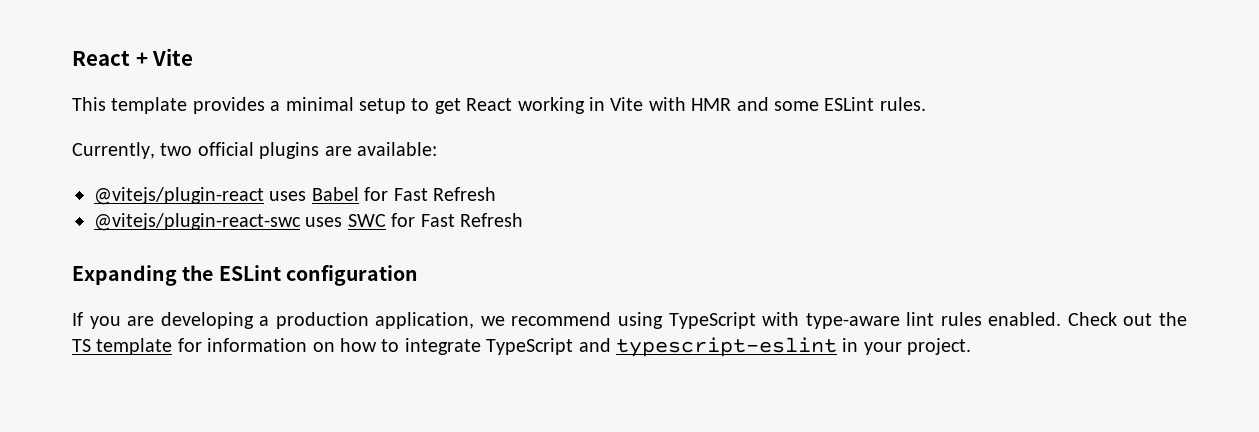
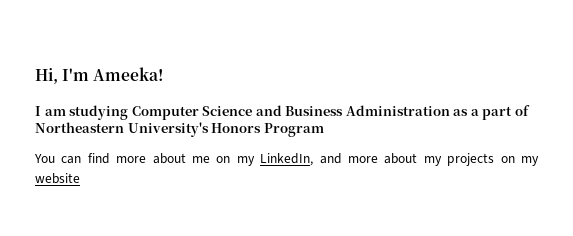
[72,48,194,66] [72,97,926,114] [72,142,437,159] [94,187,496,205] [94,213,523,231] [72,265,418,286] [72,312,1187,329] [72,337,972,357] React + Vite // This template provides a minimal setup to get React working in Vite with HMR and some ESLint rules. // Currently, two official plugins are available: // @vitejs/plugin-react uses Babel for Fast Refresh // @vitejs/plugin-react-swc uses SWC for Fast Refresh // Expanding the ESLint configuration // If you are developing a production application, we recommend using TypeScript with type-aware lint rules enabled. Check out the TS template for information on how to integrate TypeScript and typescript-eslint in your project. -> [35,67,165,84] [35,105,530,120] [35,122,324,137] [34,153,539,166] [35,173,80,184] Hi, I'm Ameeka! // I am studying Computer Science and Business Administration as a part of Northeastern University's Honors Program // You can find more about me on my LinkedIn, and more about my projects on my website

